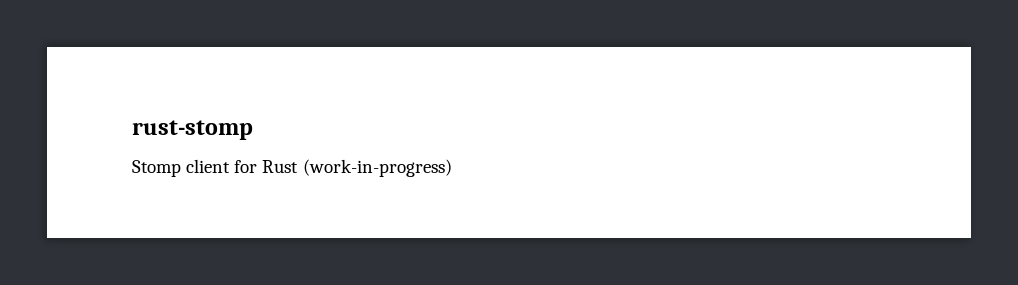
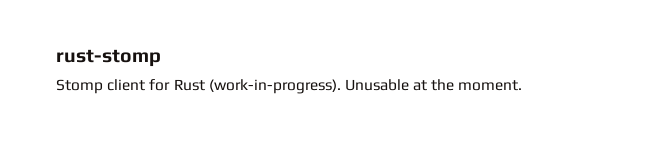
[302,159,452,177] (work-in-progress) -> [208,79,523,94] (work-in-progress). Unusable at the moment.

